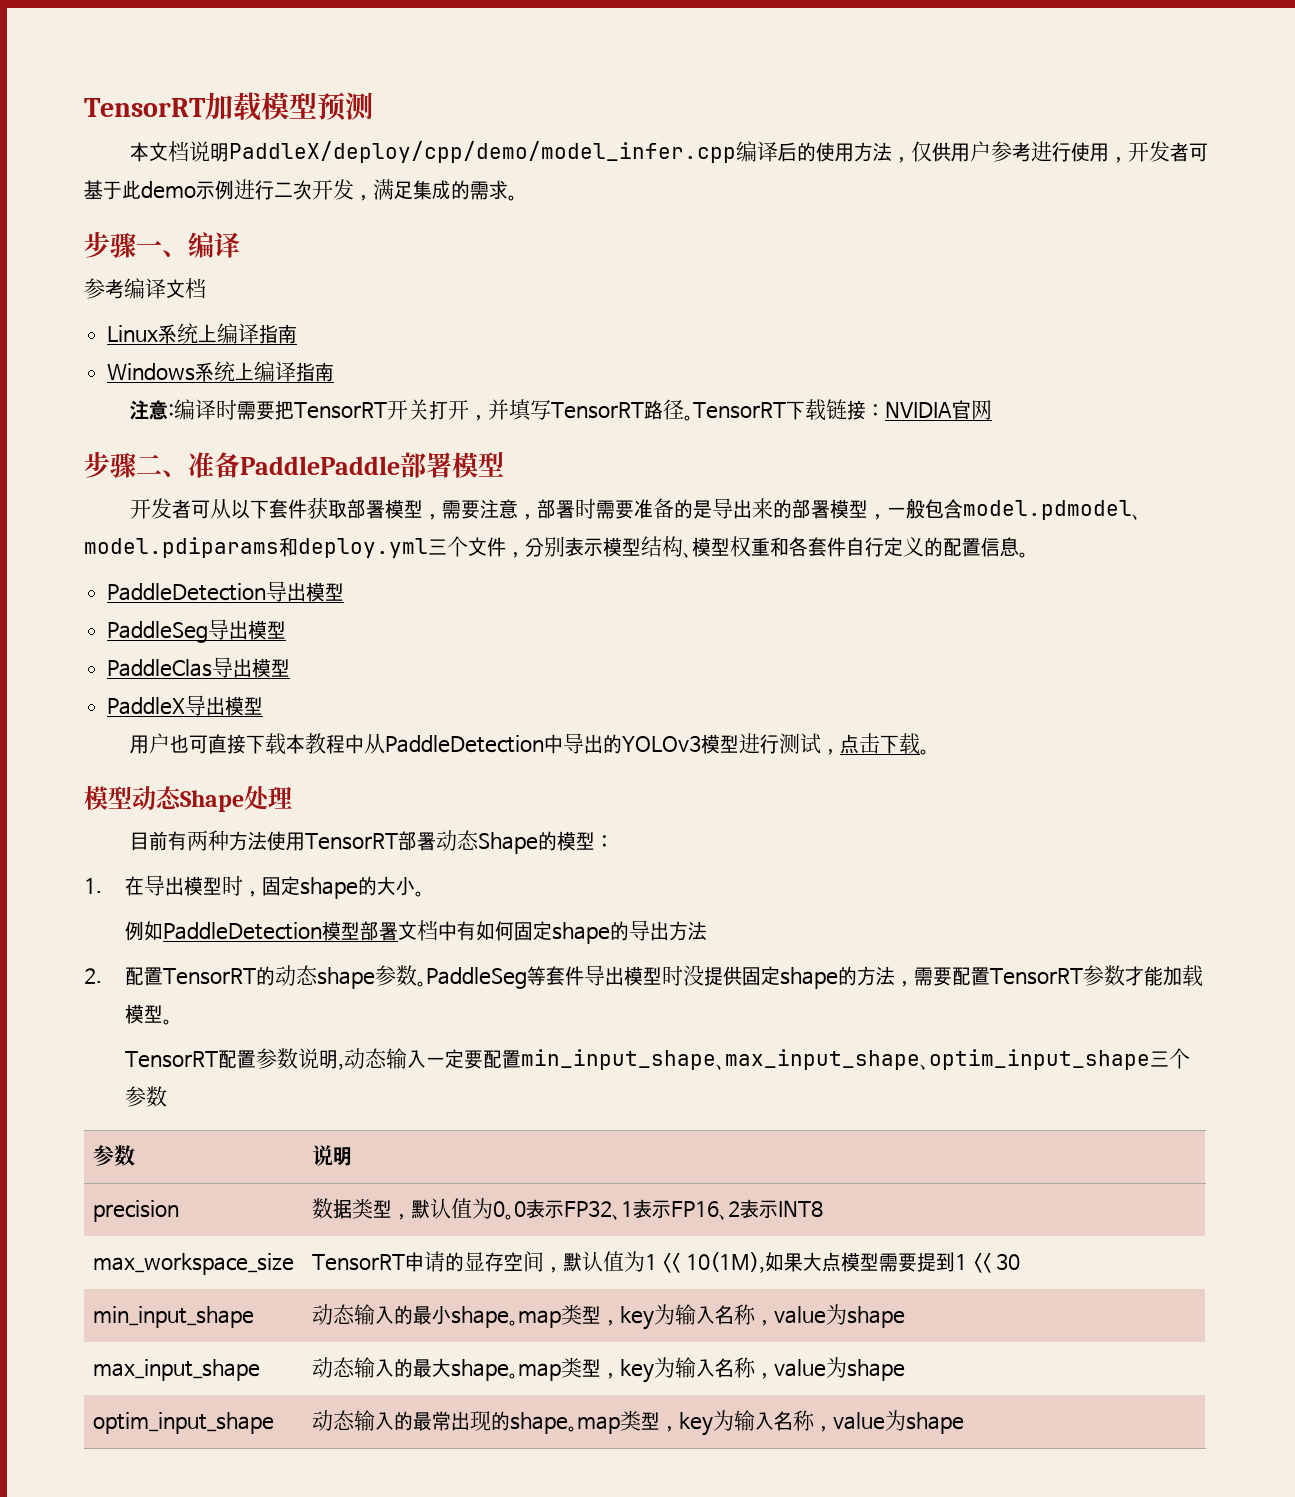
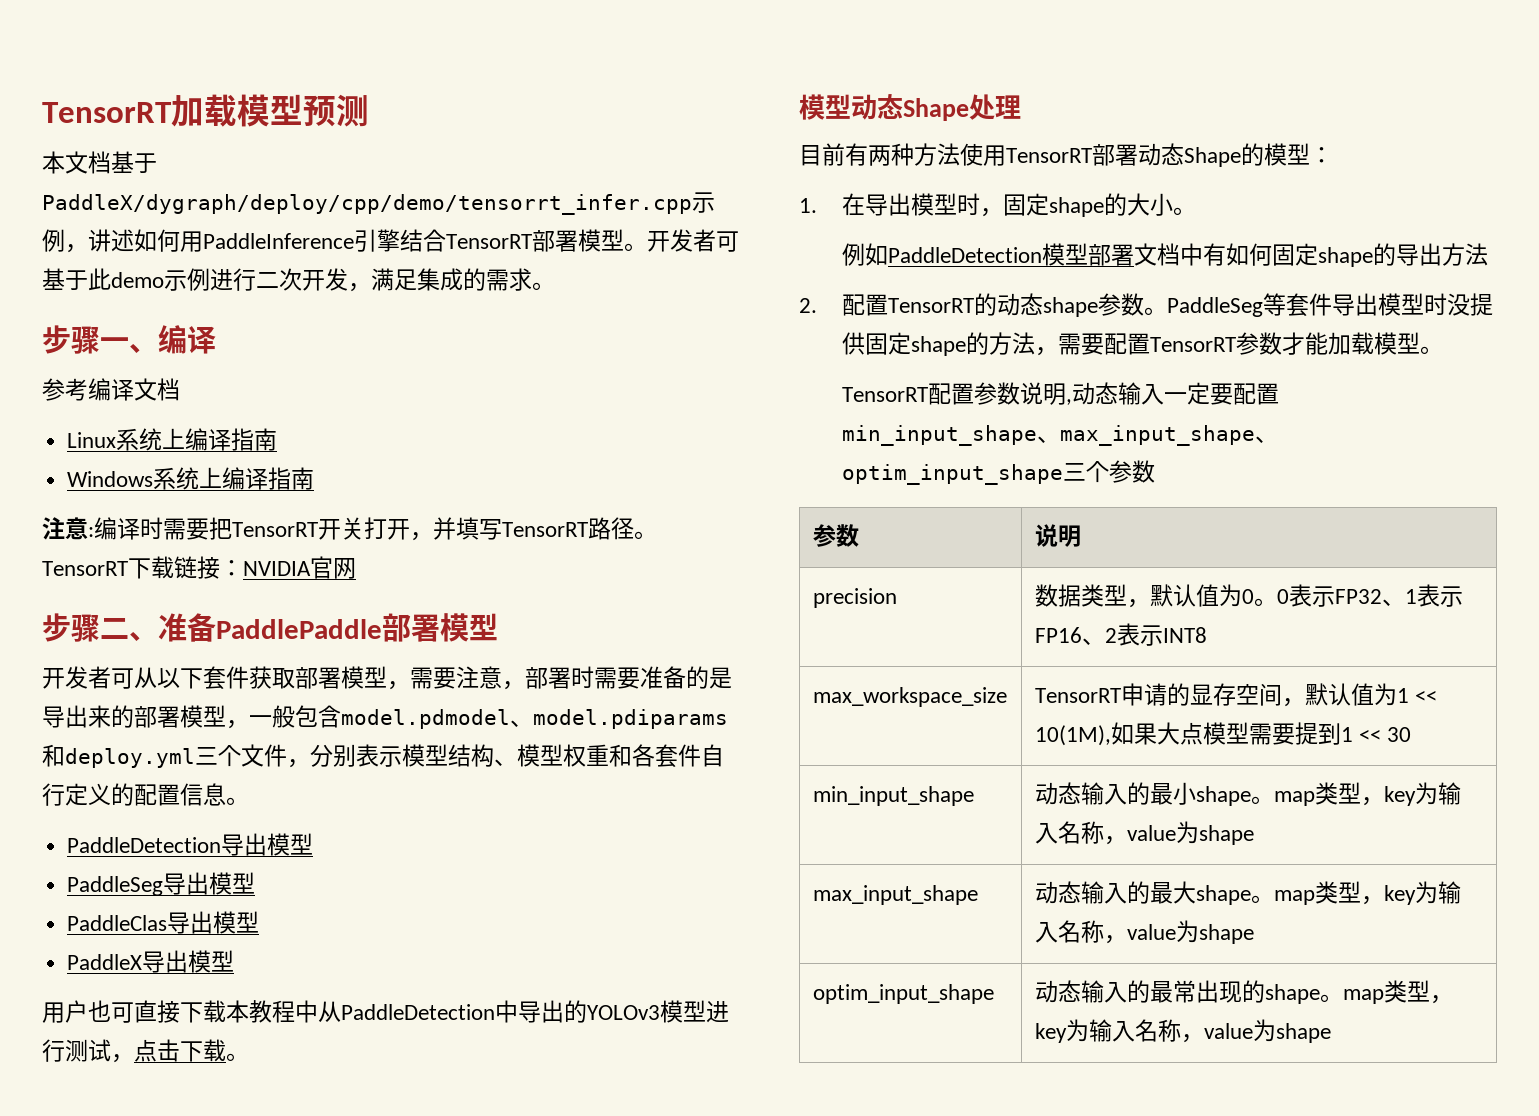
[188,141,1128,163] 说明PaddleX/deploy/cpp/demo/model_infer.cpp编译后的使用方法，仅供用户参考进行使用， -> [111,151,157,173] [42,192,715,215] [42,229,647,253] 基于PaddleX/dygraph/deploy/cpp/demo/tensorrt_infer.cpp示例，讲述如何用PaddleInference引擎结合TensorRT部署模型。

